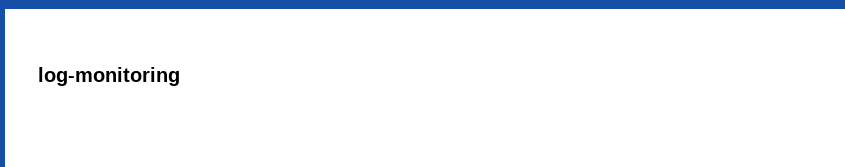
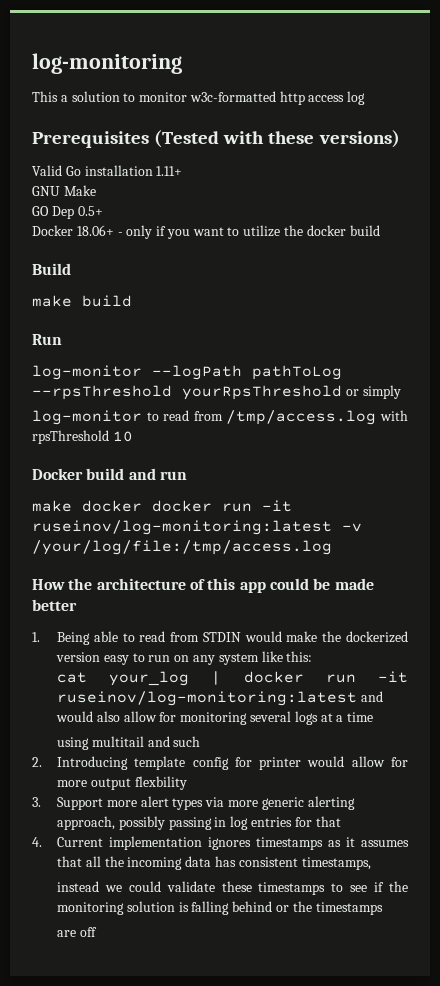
(180, 76) none -> [32,91,366,105] [32,130,400,148] [32,165,183,176] [32,185,96,196] [32,206,103,219] [32,225,380,239] [32,263,71,275] [32,295,132,307] [32,334,62,345] [32,365,342,380] [32,385,401,400] [32,410,408,425] [32,430,133,444] [32,468,187,480] [32,500,292,512] [32,520,362,535] [32,540,332,555] [32,578,374,593] [32,599,77,611] [32,631,409,645] [56,651,313,665] [57,671,408,686] [57,691,383,706] [56,711,374,725] [57,736,201,750] [32,756,408,770] [57,776,187,790] [32,796,355,810] [57,816,341,830] [32,836,409,850] [57,856,371,870] [57,881,408,895] [57,901,383,915] [57,927,97,937] // This a solution to monitor w3c-formatted http access log // Prerequisites (Tested with these versions) // Valid Go installation 1.11+ // GNU Make // GO Dep 0.5+ // Docker 18.06+ - only if you want to utilize the docker build // Build // make build // Run // log-monitor --logPath pathToLog --rpsThreshold yourRpsThreshold or simply // log-monitor to read from /tmp/access.log with rpsThreshold 10 // Docker build and run // make docker docker run -it ruseinov/log-monitoring:latest -v /your/log/file:/tmp/access.log // How the architecture of this app could be made better // 1. Being able to read from STDIN would make the dockerized version easy to run on any system like this: // cat your_log | docker run -it ruseinov/log-monitoring:latest and would also allow for monitoring several logs at a time // using multitail and such // 2. Introducing template config for printer would allow for more output flexbility // 3. Support more alert types via more generic alerting approach, possibly passing in log entries for that // 4. Current implementation ignores timestamps as it assumes that all the incoming data has consistent timestamps, // instead we could validate these timestamps to see if the monitoring solution is falling behind or the timestamps // are off

